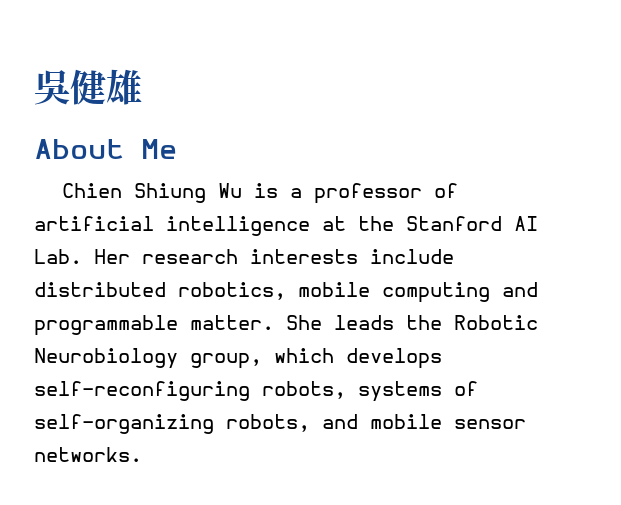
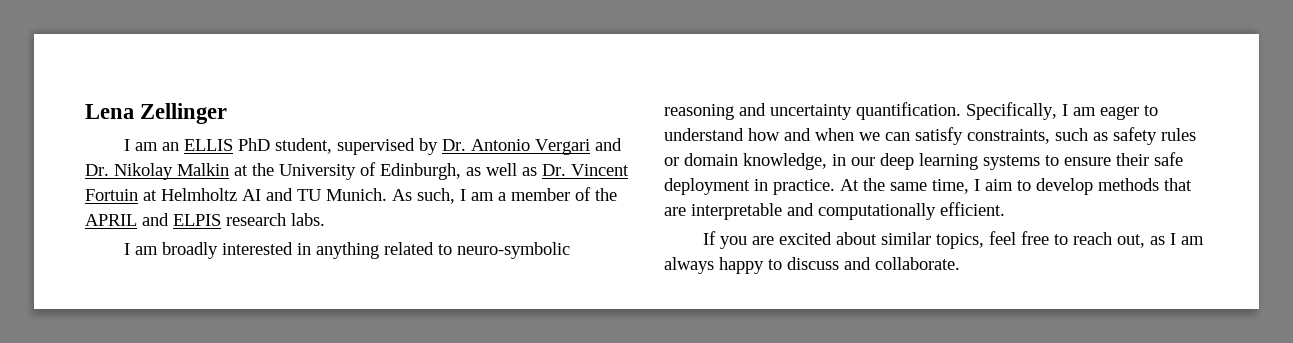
[34,69,142,105] [34,139,177,159] [62,183,459,204] [34,216,538,236] [34,249,454,264] [34,282,538,303] [34,315,538,336] [34,348,442,369] [34,381,478,402] [34,414,526,434] [34,447,142,462] 吳健雄 // About Me // Chien Shiung Wu is a professor of artificial intelligence at the Stanford AI Lab. Her research interests include distributed robotics, mobile computing and programmable matter. She leads the Robotic Neurobiology group, which develops self-reconfiguring robots, systems of self-organizing robots, and mobile sensor networks. -> [85,103,228,124] [123,138,622,155] [85,162,629,180] [85,187,617,204] [85,213,325,226] [123,242,570,259] [664,102,1158,120] [664,127,1196,145] [664,152,1183,170] [664,178,1192,195] [664,202,1005,220] [702,231,1204,249] [664,257,960,274] Lena Zellinger // I am an ELLIS PhD student, supervised by Dr. Antonio Vergari and Dr. Nikolay Malkin at the University of Edinburgh, as well as Dr. Vincent Fortuin at Helmholtz AI and TU Munich. As such, I am a member of the APRIL and ELPIS research labs. // I am broadly interested in anything related to neuro-symbolic reasoning and uncertainty quantification. Specifically, I am eager to understand how and when we can satisfy constraints, such as safety rules or domain knowledge, in our deep learning systems to ensure their safe deployment in practice. At the same time, I aim to develop methods that are interpretable and computationally efficient. // If you are excited about similar topics, feel free to reach out, as I am always happy to discuss and collaborate.

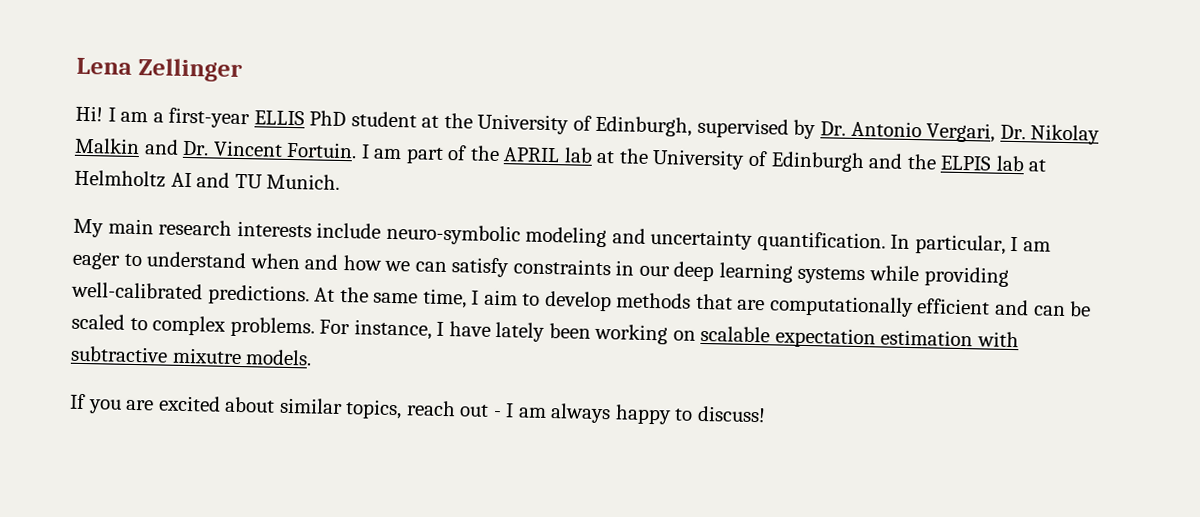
[123,138,622,155] [85,163,229,180] I am an ELLIS PhD student, supervised by Dr. Antonio Vergari and Dr. Nikolay Malkin -> [75,105,417,129] Hi! I am a first-year ELLIS PhD student
[466,163,629,176] [85,189,138,201] as well as Dr. Vincent Fortuin -> [696,117,1101,145] [74,137,1025,173] supervised by Dr. Antonio Vergari, Dr. Nikolay Malkin and Dr. Vincent Fortuin. I am part of the APRIL lab at the University of Edinburgh and the ELPIS lab
[392,187,617,204] [85,213,325,226] [123,242,570,259] [664,104,734,120] As such, I am a member of the APRIL and ELPIS research labs. // I am broadly interested in anything related to neuro-symbolic reasoning -> [73,218,608,248] // My main research interests include neuro-symbolic modeling
[966,102,1057,120] Specifically, -> [890,234,1006,255] In particular,
[748,127,1196,145] [664,153,827,170] how and when we can satisfy constraints, such as safety rules or domain knowledge, -> [249,253,611,278] when and how we can satisfy constraints
[1045,152,1183,166] [664,178,835,195] to ensure their safe deployment in practice. -> [869,265,1009,287] [71,281,310,306] while providing well-calibrated predictions.
[691,202,1005,220] interpretable and computationally efficient. -> [768,295,1092,318] [71,313,1020,349] [70,345,313,366] computationally efficient and can be scaled to complex problems. For instance, I have lately been working on scalable expectation estimation with subtractive mixutre models.
[988,231,1165,248] feel free to reach out, as -> [405,400,502,418] reach out -
[787,257,960,270] discuss and collaborate. -> [697,405,767,423] discuss!

